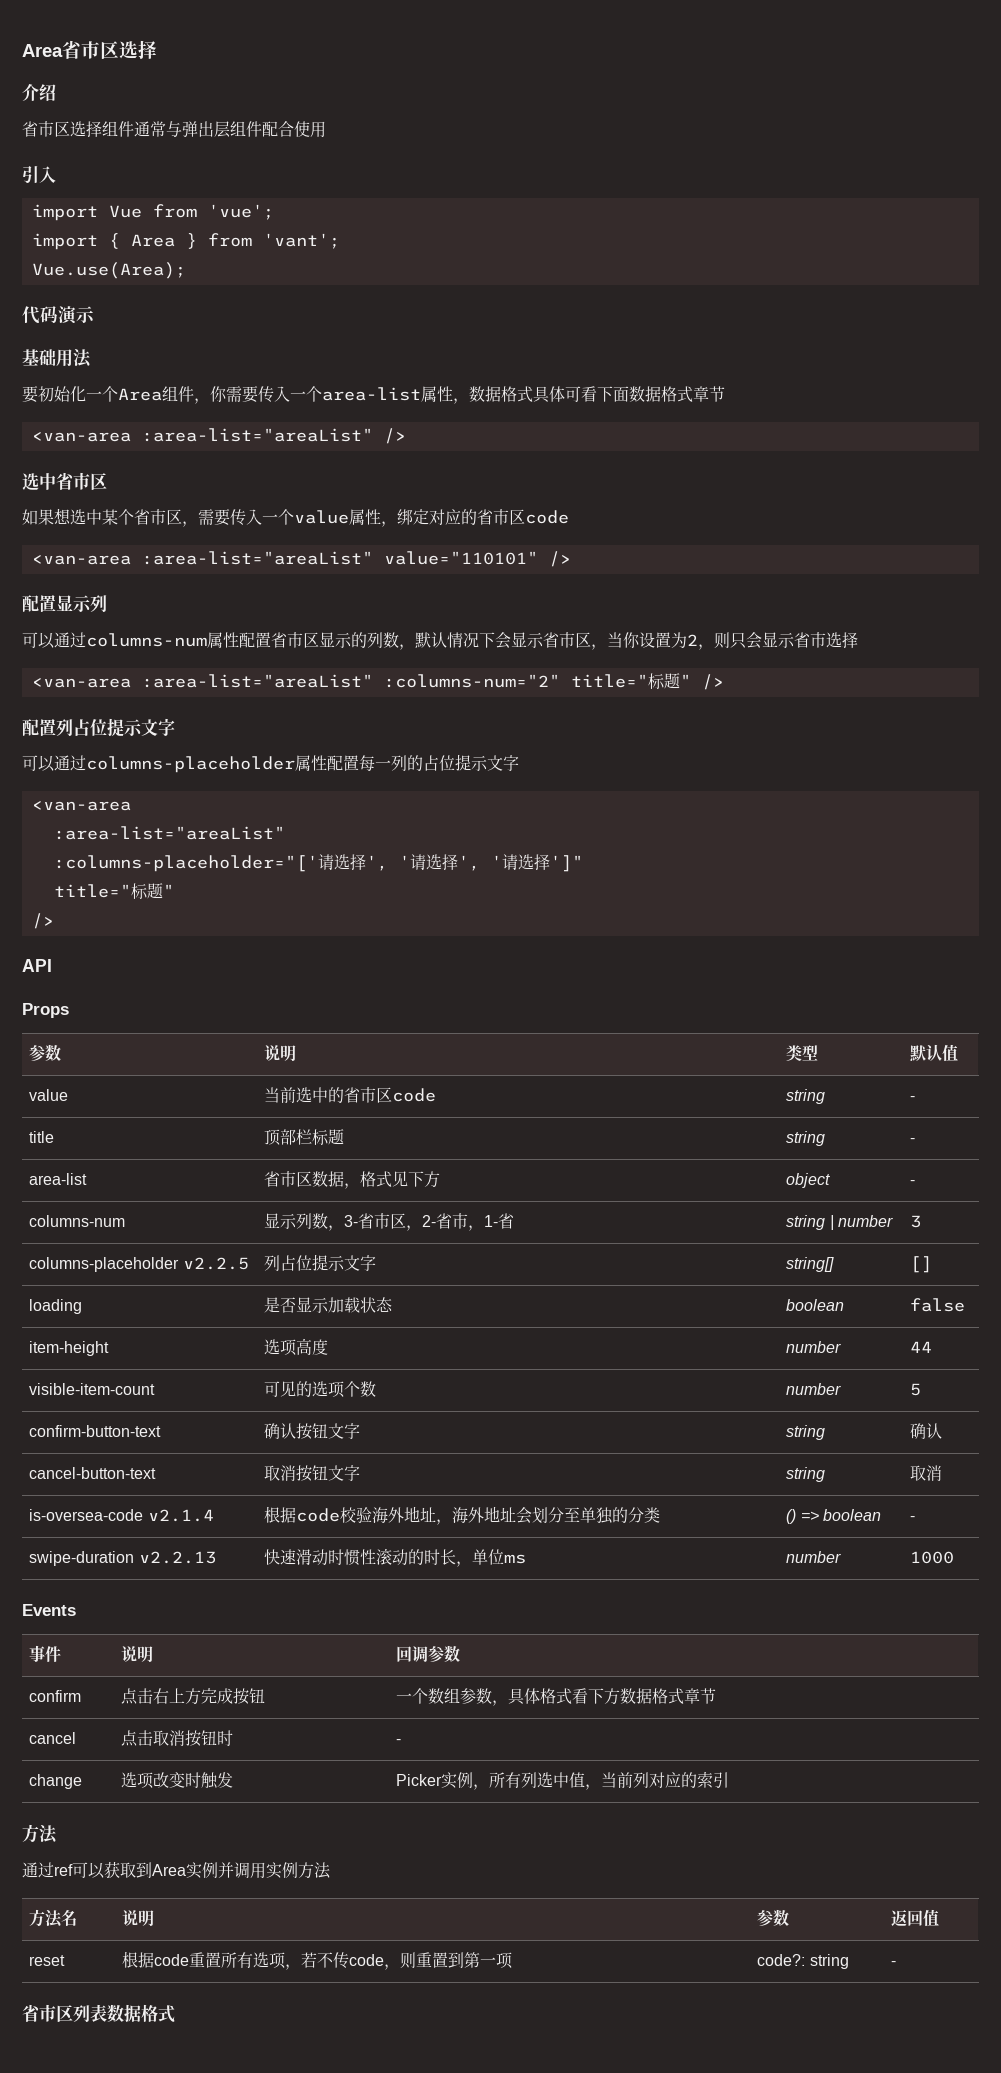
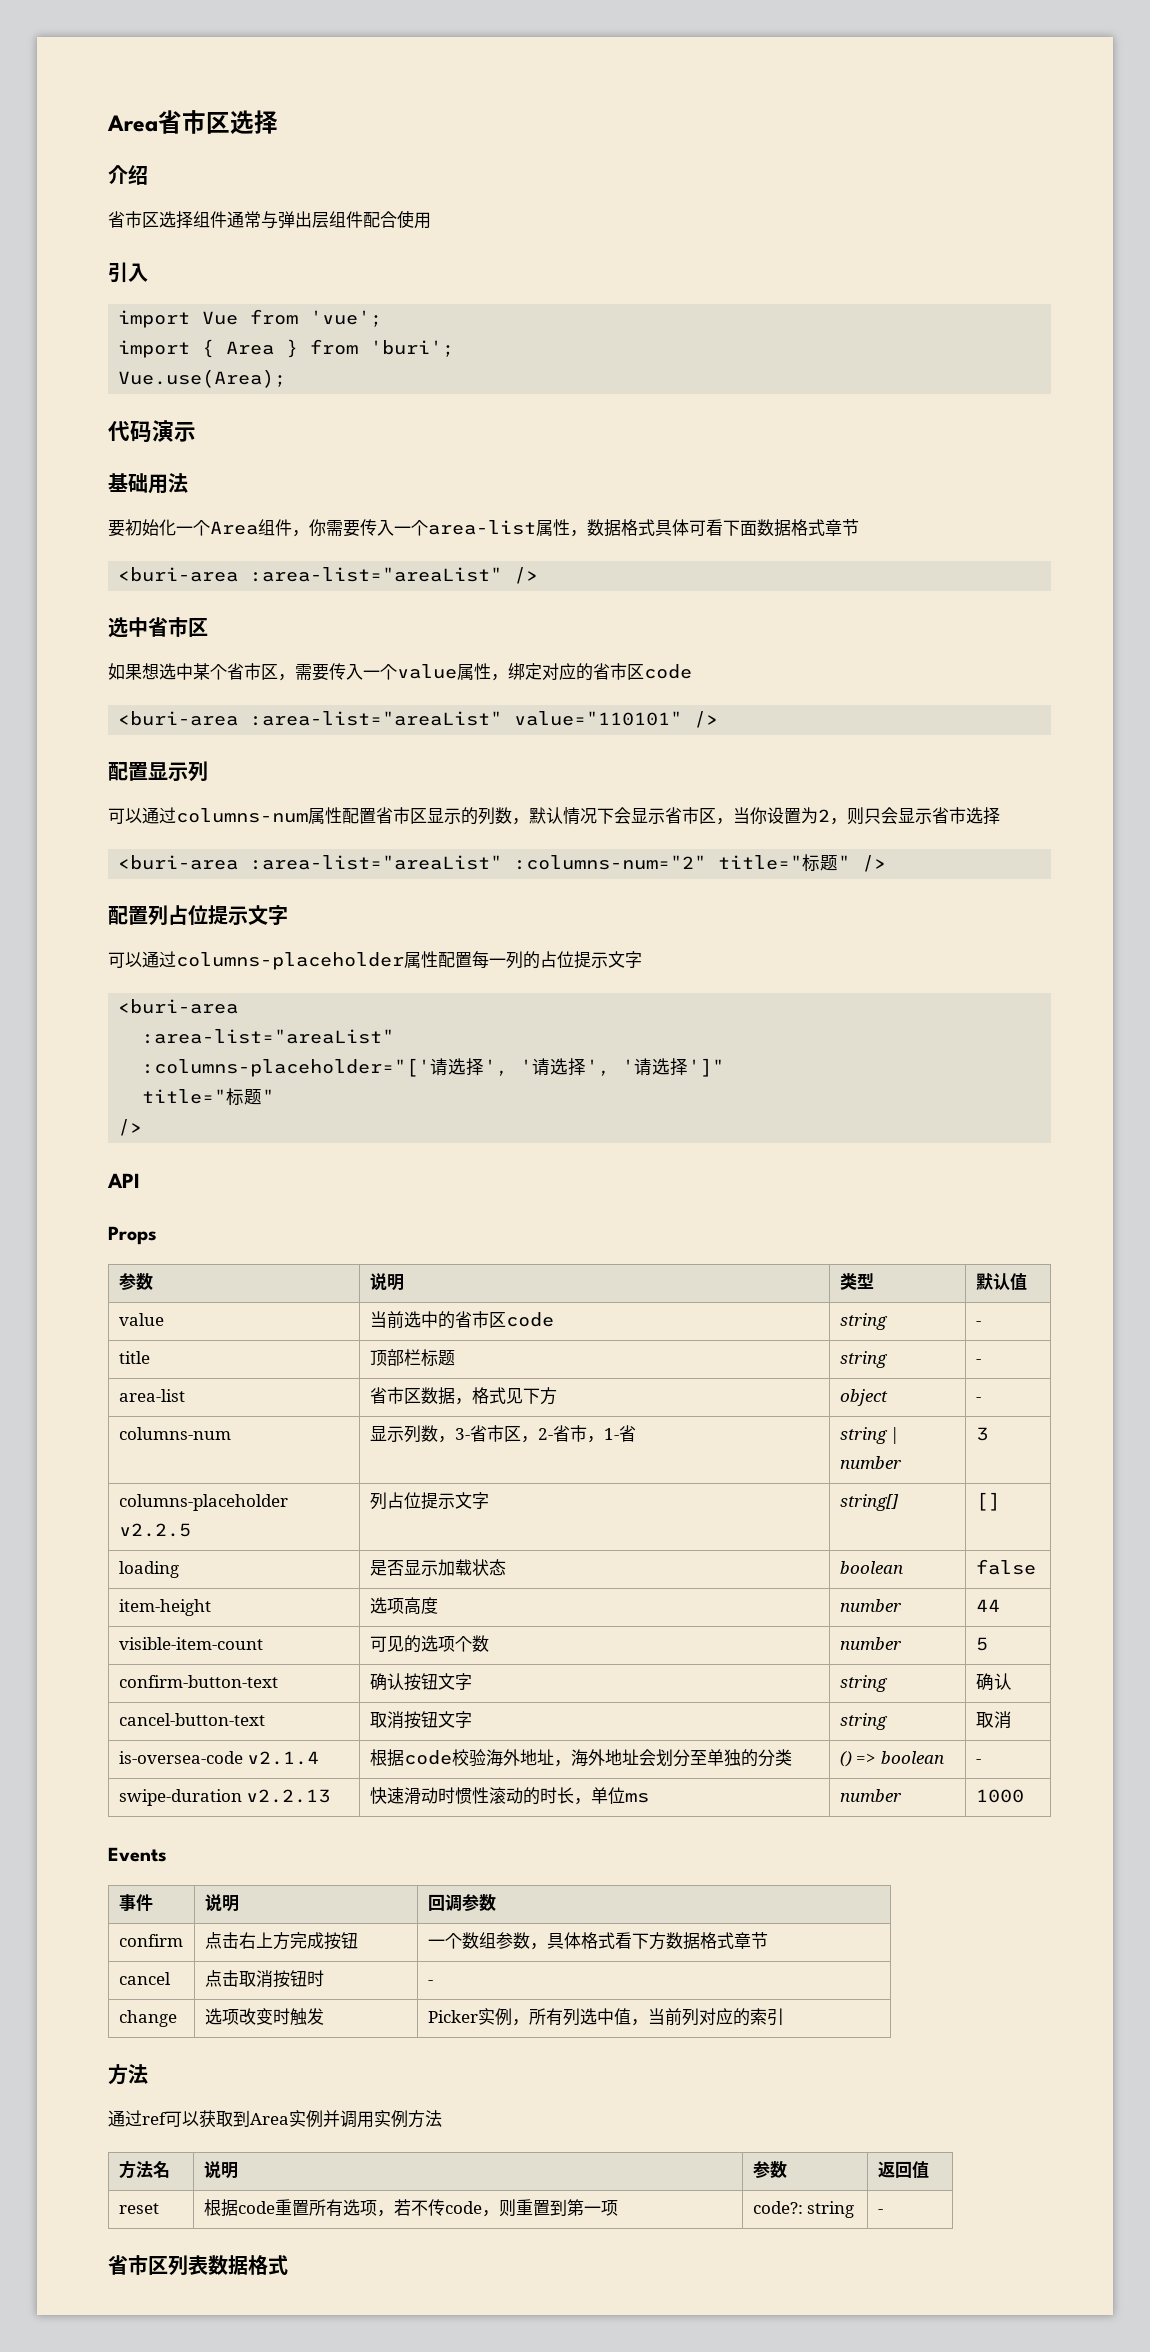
[262,233,340,249] 'vant'; -> [370,340,455,357] 'buri';
[31,432,131,442] <van-area -> [118,567,239,582] <buri-area
[31,555,131,565] <van-area -> [118,711,239,726] <buri-area
[31,678,131,688] <van-area -> [118,855,239,870] <buri-area
[31,801,131,811] <van-area -> [118,999,239,1014] <buri-area

